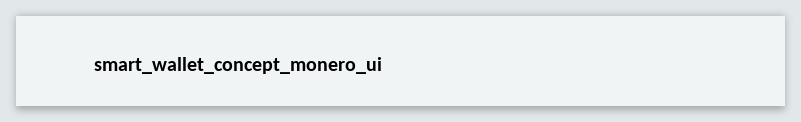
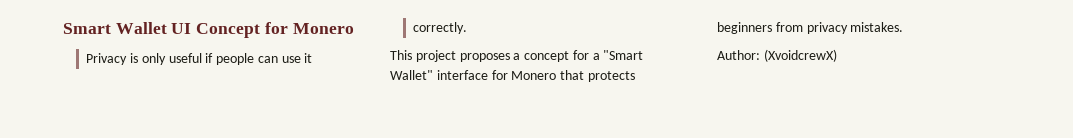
[94,57,382,74] smart_wallet_concept_monero_ui -> [63,22,354,38] [86,53,313,65] [413,22,468,34] [390,50,644,62] [390,70,635,82] [717,22,904,34] [717,49,837,62] Smart Wallet UI Concept for Monero // Privacy is only useful if people can use it correctly. // This project proposes a concept for a "Smart Wallet" interface for Monero that protects beginners from privacy mistakes. // Author: (XvoidcrewX)

